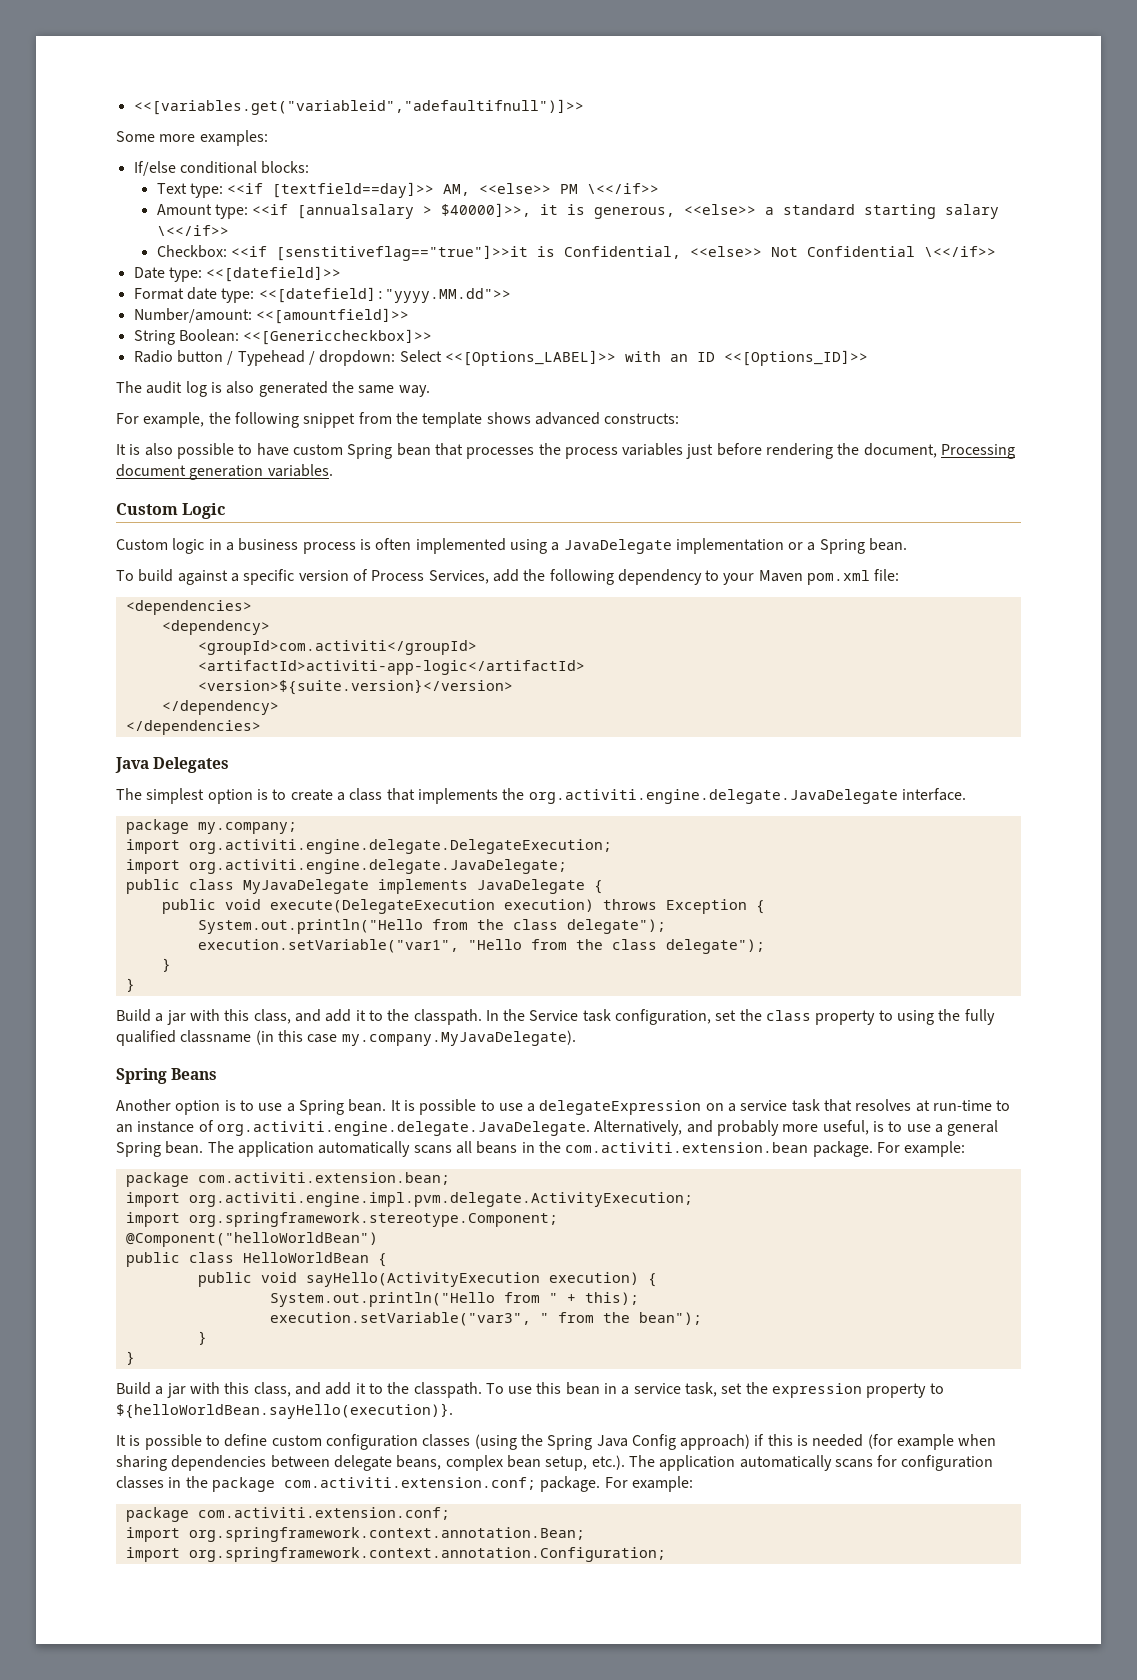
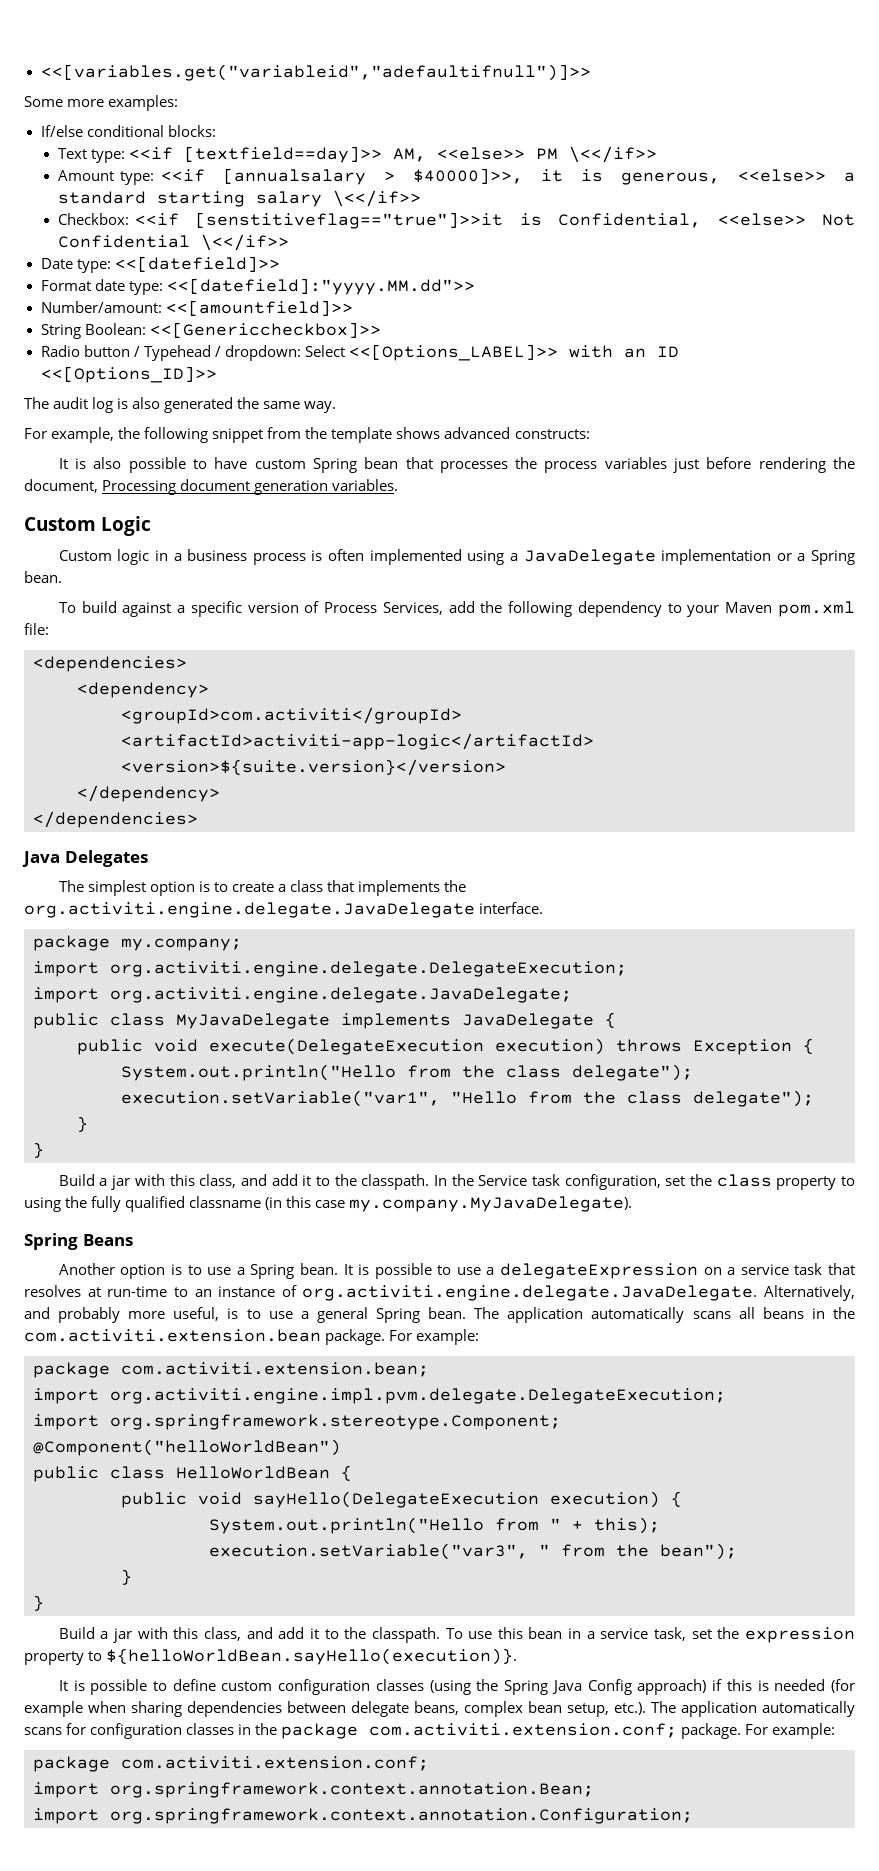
[188,1192,693,1207] org.activiti.engine.impl.pvm.delegate.ActivityExecution; -> [110,1388,726,1404] org.activiti.engine.impl.pvm.delegate.DelegateExecution;
[305,1272,540,1287] sayHello(ActivityExecution -> [253,1491,539,1508] sayHello(DelegateExecution

